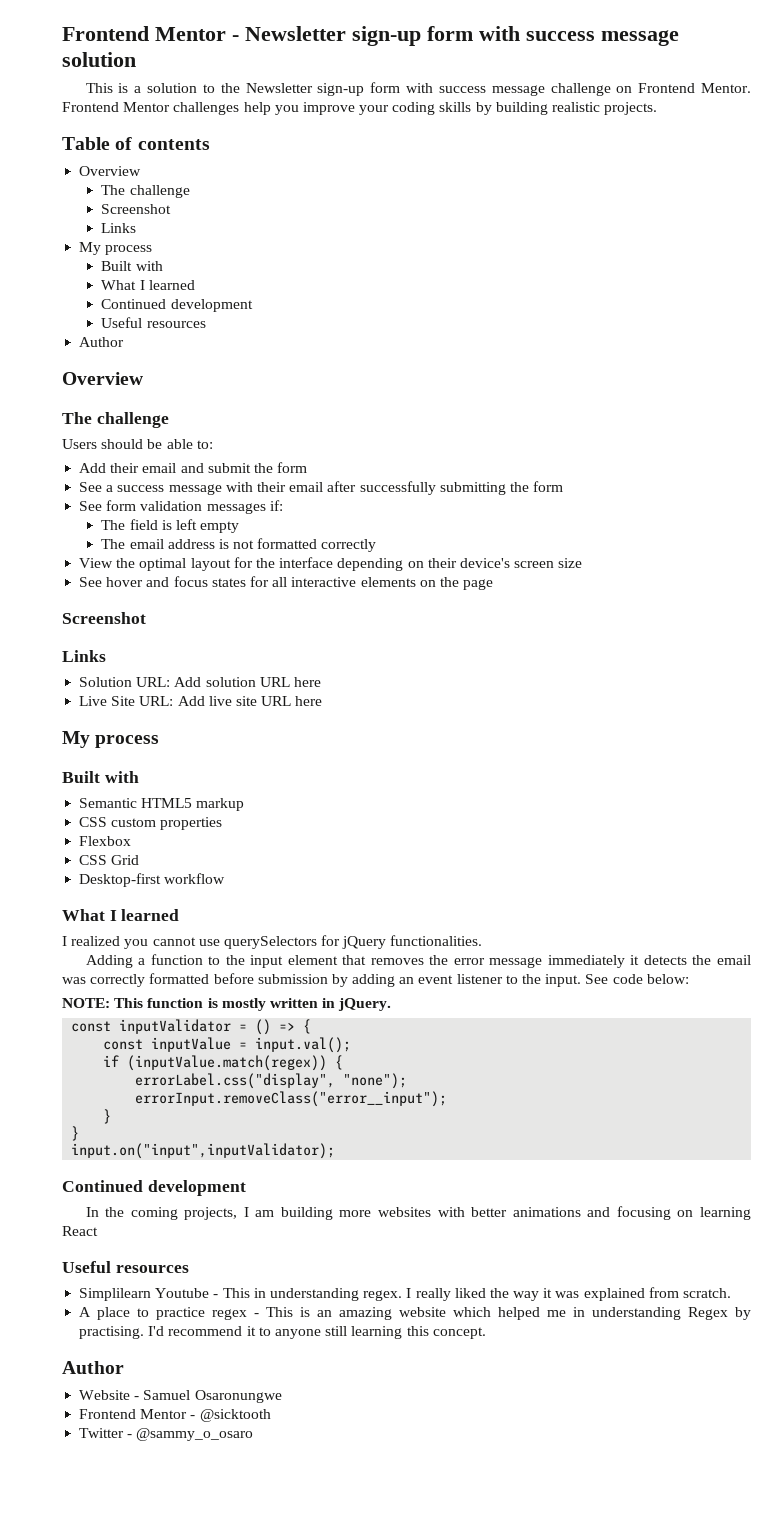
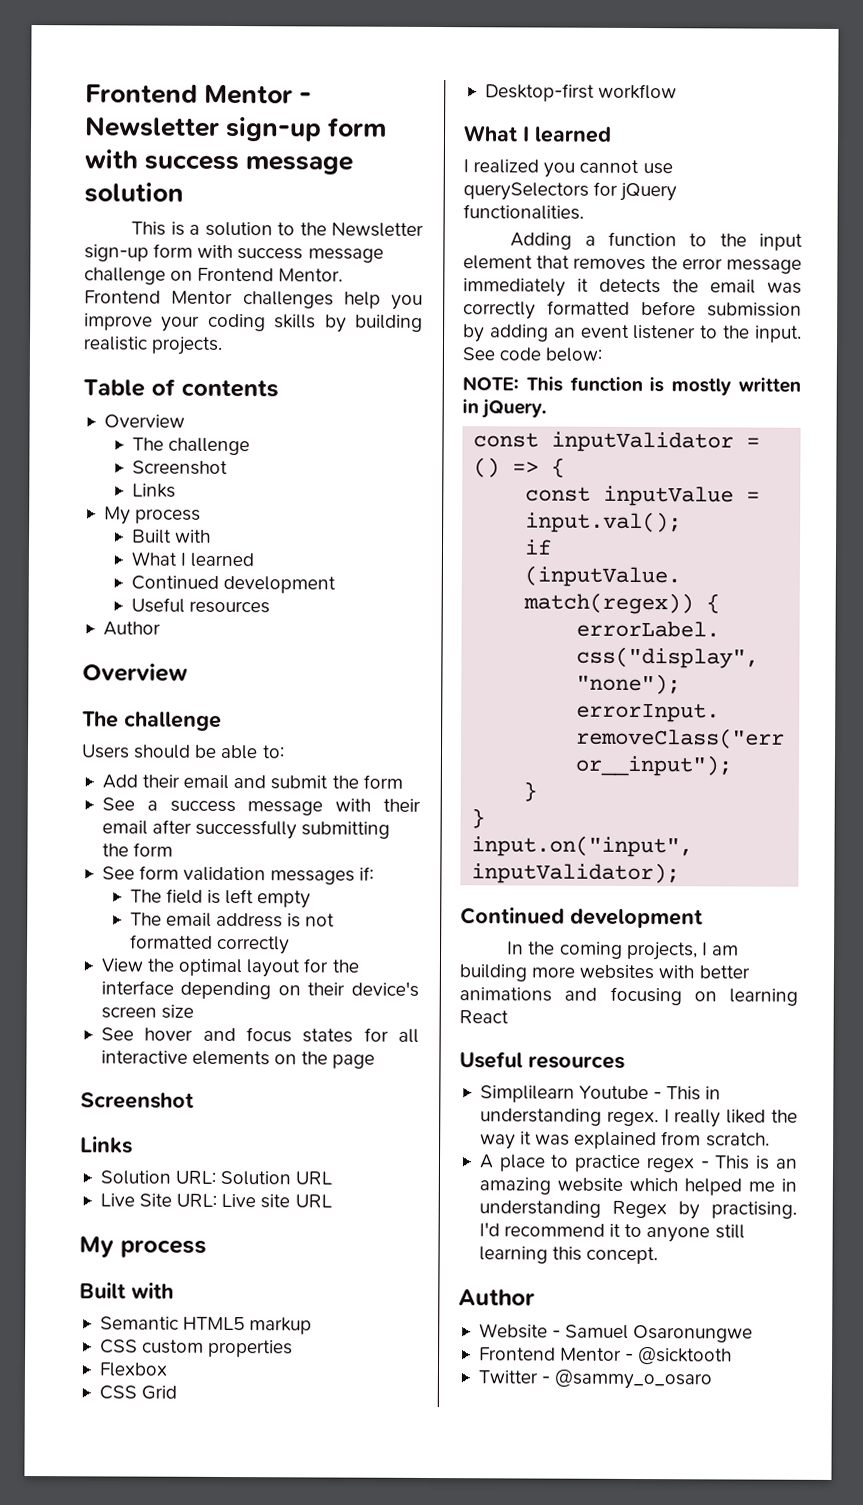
[174,677,321,687] Add solution URL here -> [220,1170,333,1186] Solution URL
[177,696,232,706] Add live -> [221,1193,257,1208] Live
[295,696,323,706] here -> (332, 1201) none

